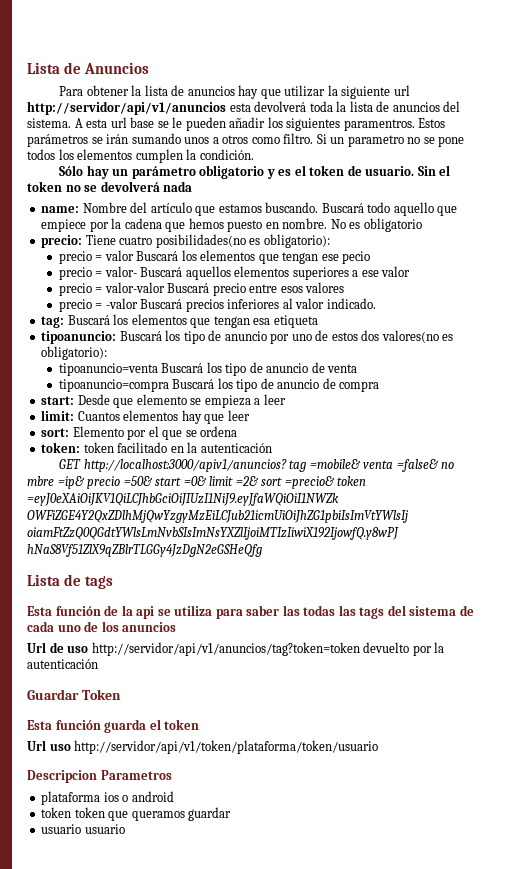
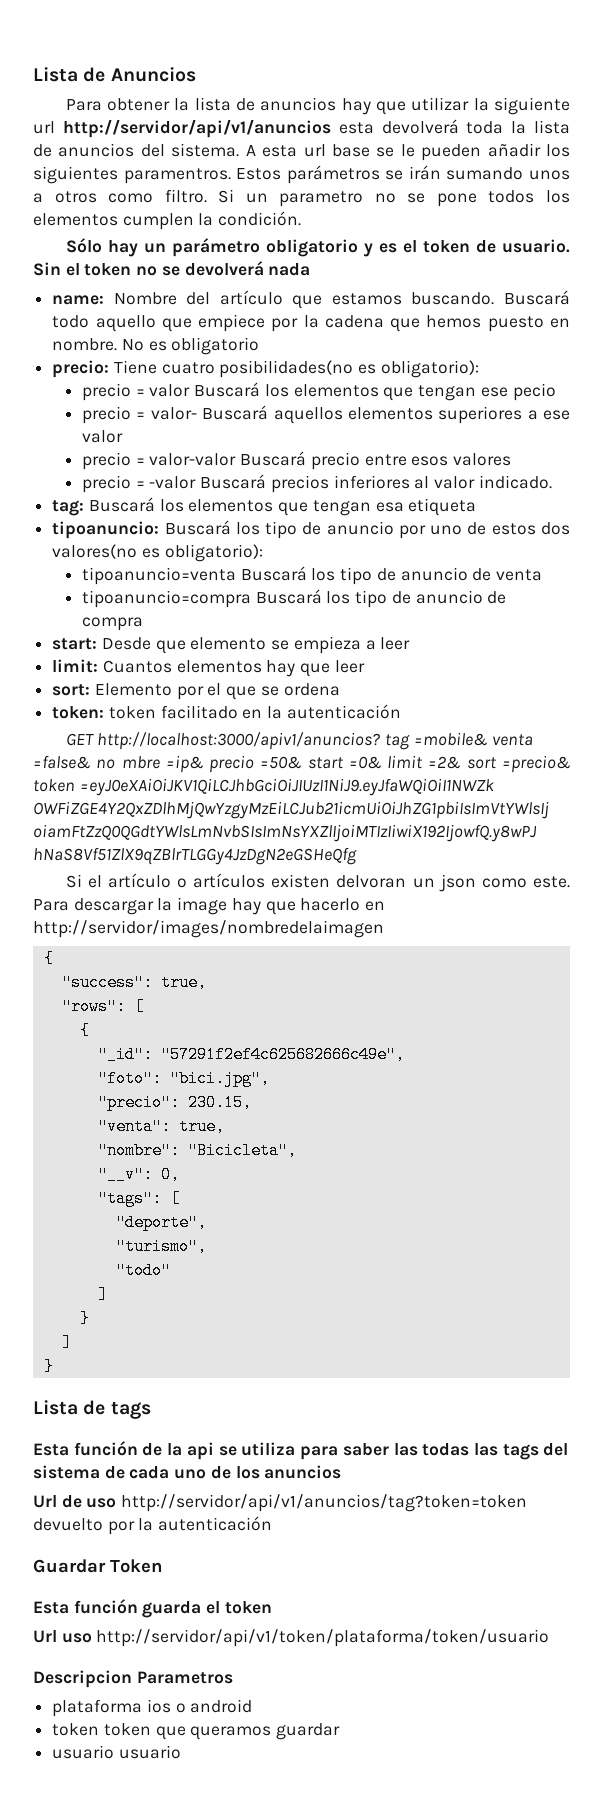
(262, 550) none -> [65,873,571,892] [33,897,386,915] [33,920,384,938] [43,950,54,967] [61,974,207,991] [61,998,144,1015] [79,1022,90,1039] [97,1046,405,1063] [97,1070,270,1087] [97,1094,252,1111] [97,1118,225,1135] [97,1142,297,1159] [97,1166,180,1183] [97,1190,180,1207] [115,1214,207,1231] [115,1238,207,1255] [115,1262,171,1279] [97,1286,108,1303] [79,1310,90,1327] [61,1334,72,1351] [43,1358,54,1375] // Si el artículo o artículos existen delvoran un json como este. Para descargar la image hay que hacerlo en http://servidor/images/nombredelaimagen // { // "success": true, // "rows": [ // { // "_id": "57291f2ef4c625682666c49e", // "foto": "bici.jpg", // "precio": 230.15, // "venta": true, // "nombre": "Bicicleta", // "__v": 0, // "tags": [ // "deporte", // "turismo", // "todo" // ] // } // ] // }

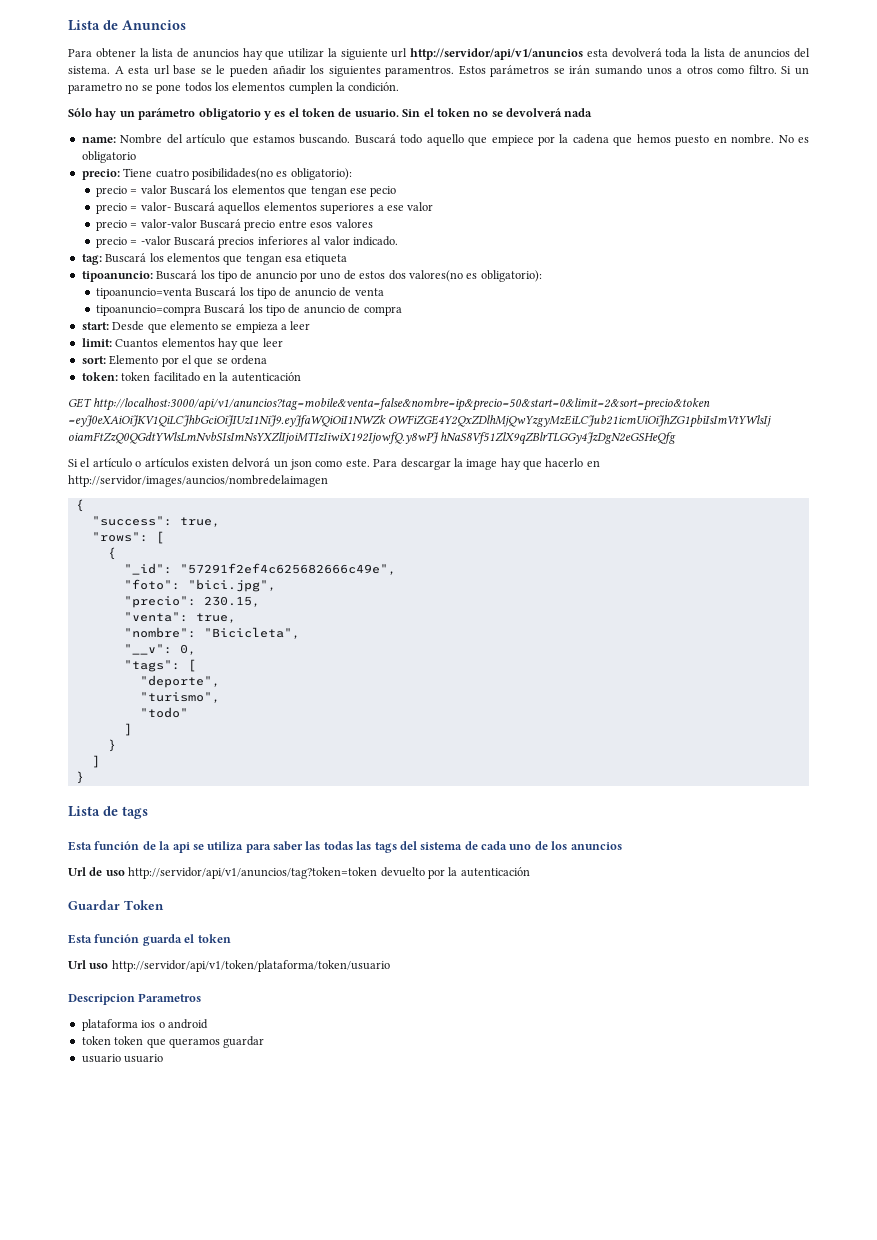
[97,732,533,750] [33,755,570,773] [33,779,75,792] http://localhost:3000/apiv1/anuncios? tag =mobile& venta =false& no mbre =ip& precio =50& start =0& limit =2& sort =precio& token -> [93,398,711,411] http://localhost:3000/api/v1/anuncios?tag=mobile&venta=false&nombre=ip&precio=50&start=0&limit=2&sort=precio&token
[336,875,407,888] delvoran -> [232,458,271,468] delvorá
[33,920,384,938] http://servidor/images/nombredelaimagen -> [68,475,328,487] http://servidor/images/auncios/nombredelaimagen

